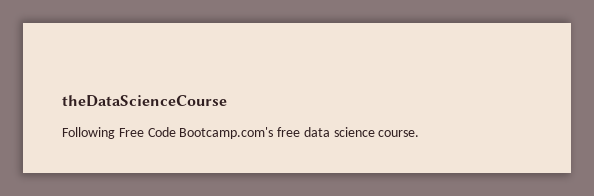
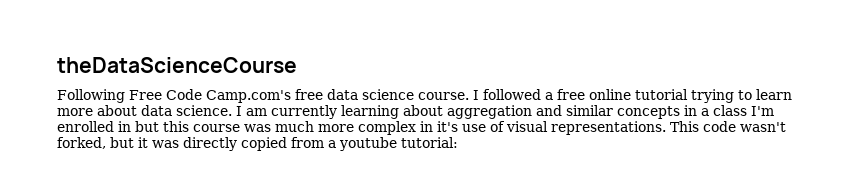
[179,127,274,139] Bootcamp.com's -> [206,90,291,103] Camp.com's
(420, 133) none -> [473,89,792,103] [57,105,774,119] [57,121,786,135] [57,137,458,151] I followed a free online tutorial trying to learn more about data science. I am currently learning about aggregation and similar concepts in a class I'm enrolled in but this course was much more complex in it's use of visual representations. This code wasn't forked, but it was directly copied from a youtube tutorial:

